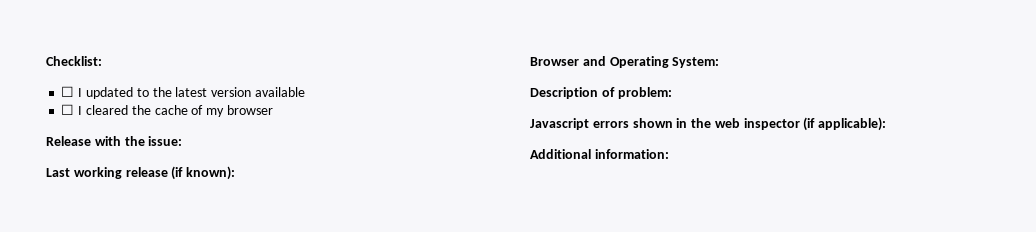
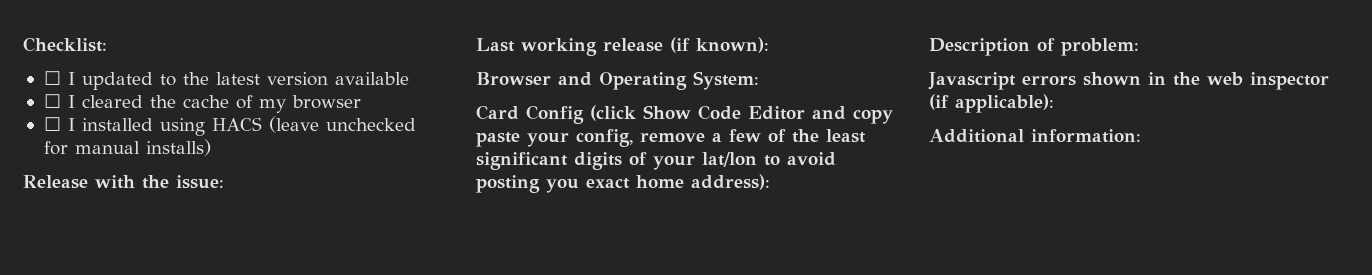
(273, 110) none -> [43,116,416,136] [43,139,211,156] // ☐ I installed using HACS (leave unchecked for manual installs)
(720, 62) none -> [476,105,893,124] [476,129,866,147] [476,152,836,170] [476,174,770,193] // Card Config (click Show Code Editor and copy paste your config, remove a few of the least significant digits of your lat/lon to avoid posting you exact home address):

